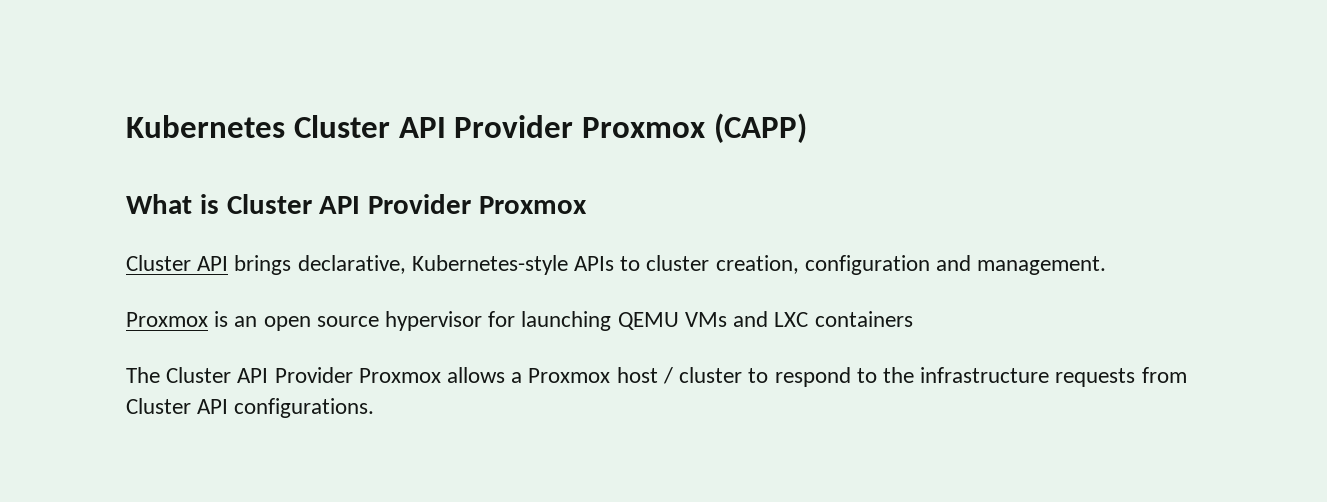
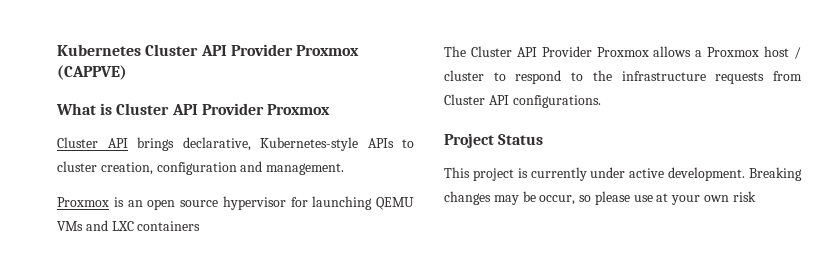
[713,113,807,143] (CAPP) -> [57,65,127,80] (CAPPVE)
(375, 408) none -> [444,133,544,148] [444,167,802,181] [444,191,756,205] // Project Status // This project is currently under active development. Breaking changes may be occur, so please use at your own risk

